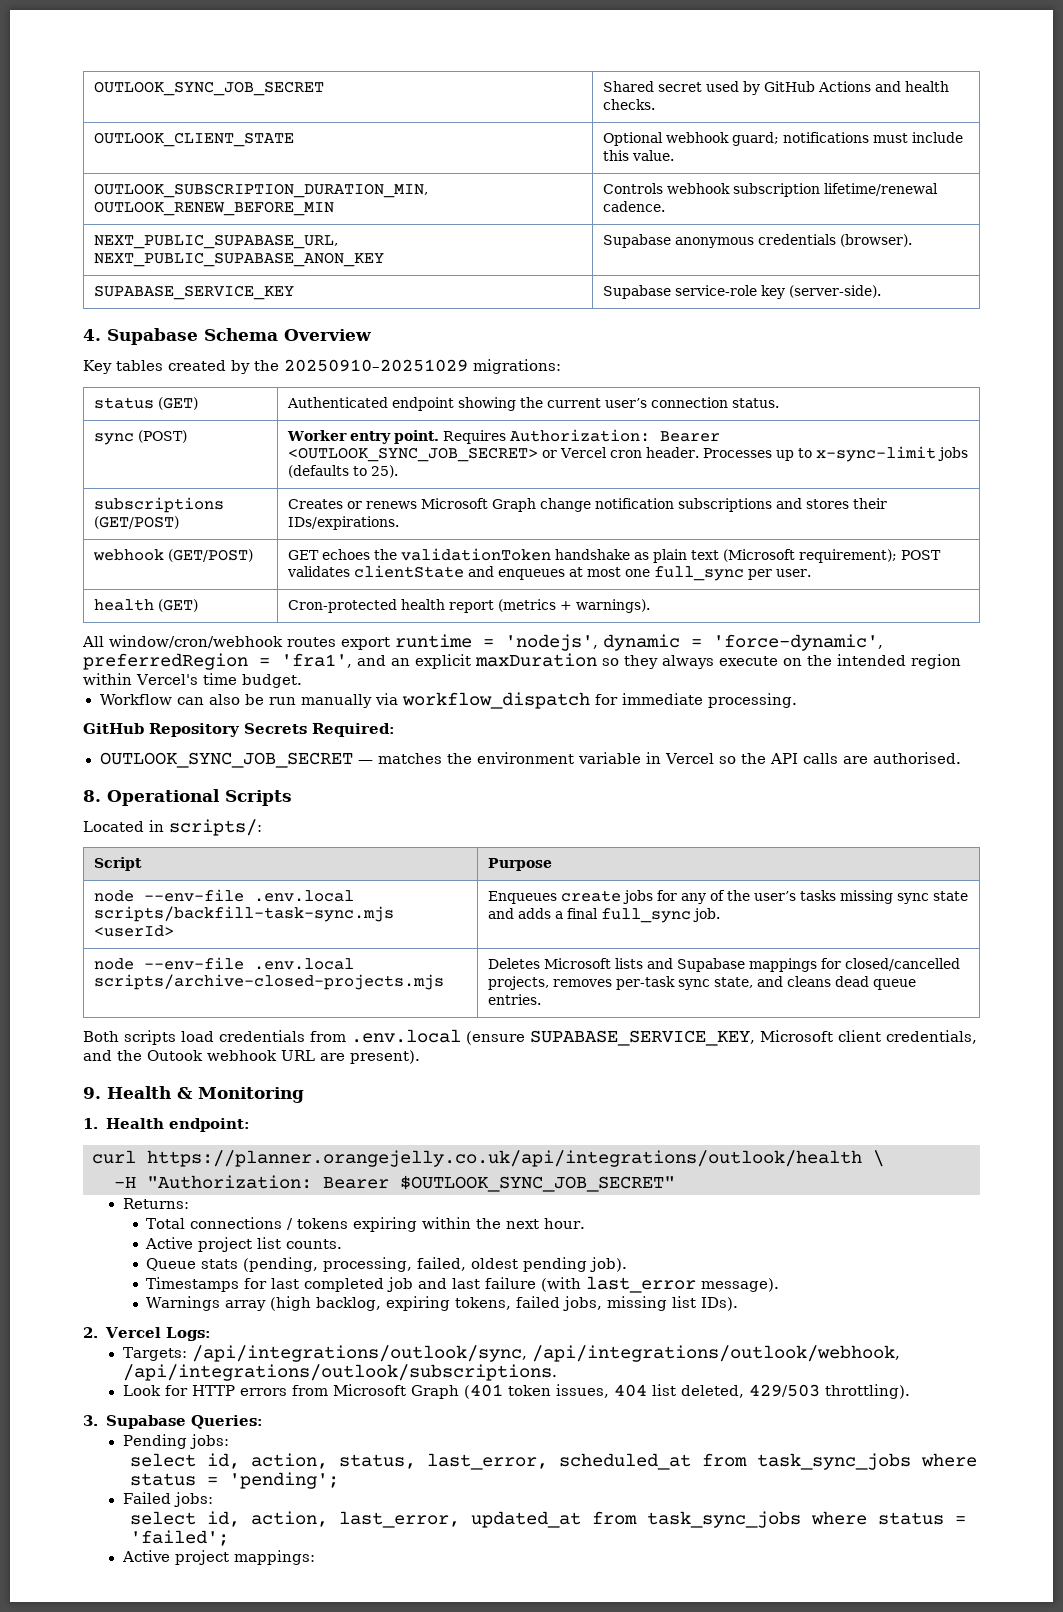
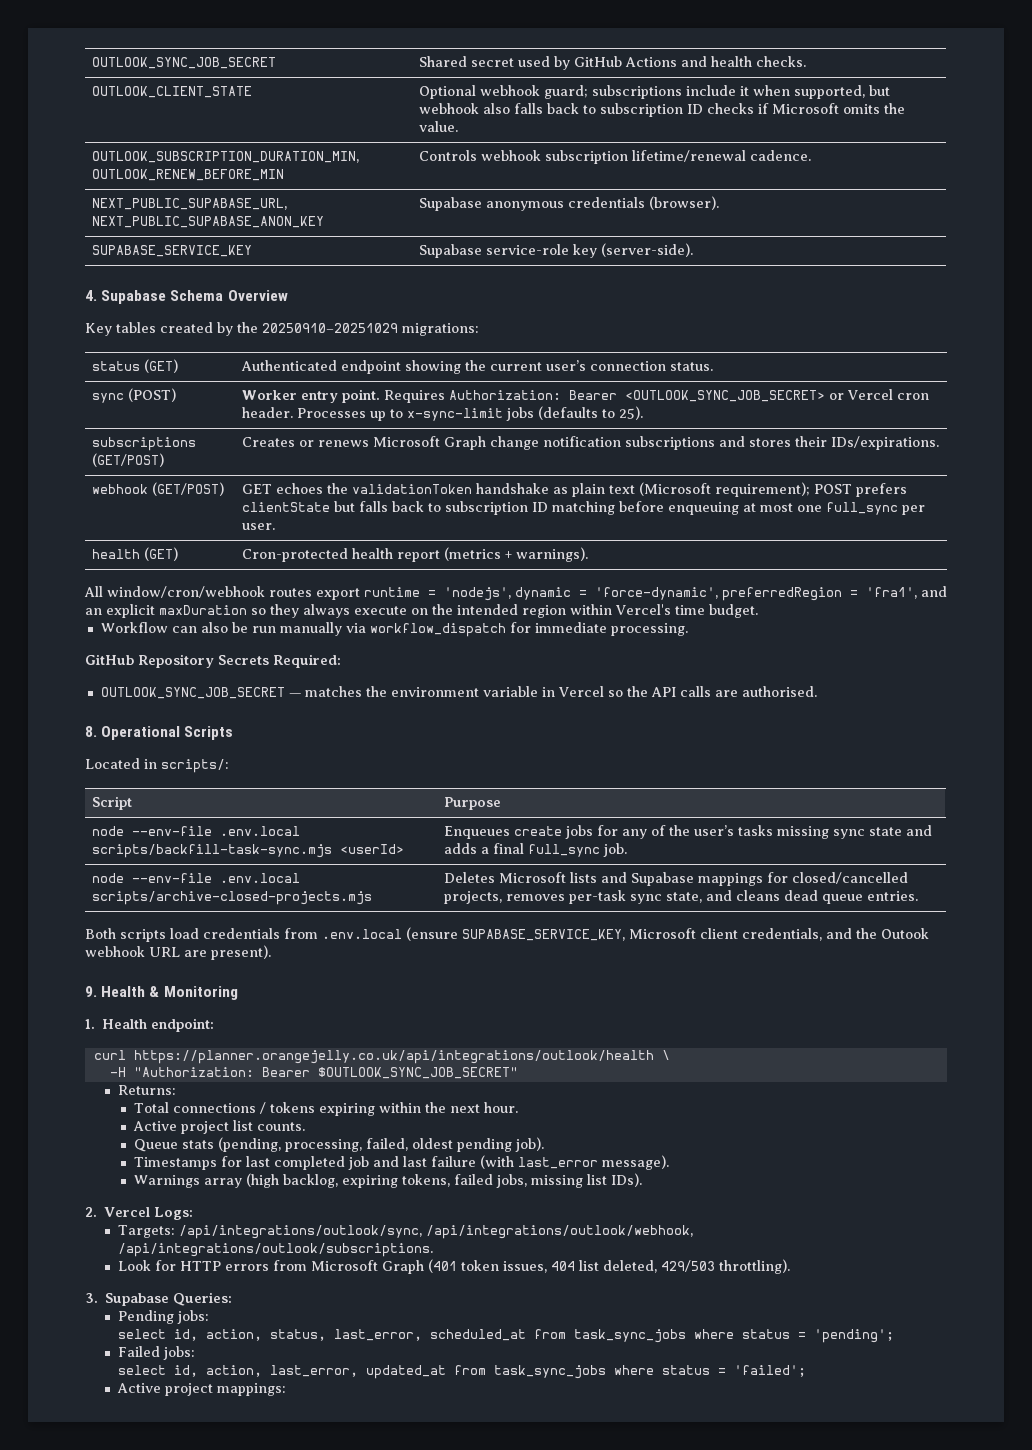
[782,132,963,143] [602,150,629,161] notifications must include this -> [591,85,890,99] [418,103,905,117] subscriptions include it when supported, but webhook also falls back to subscription ID checks if Microsoft omits the
[286,565,565,580] validates clientState and enqueues -> [855,483,907,497] [241,501,739,515] prefers clientState but falls back to subscription ID matching before enqueuing

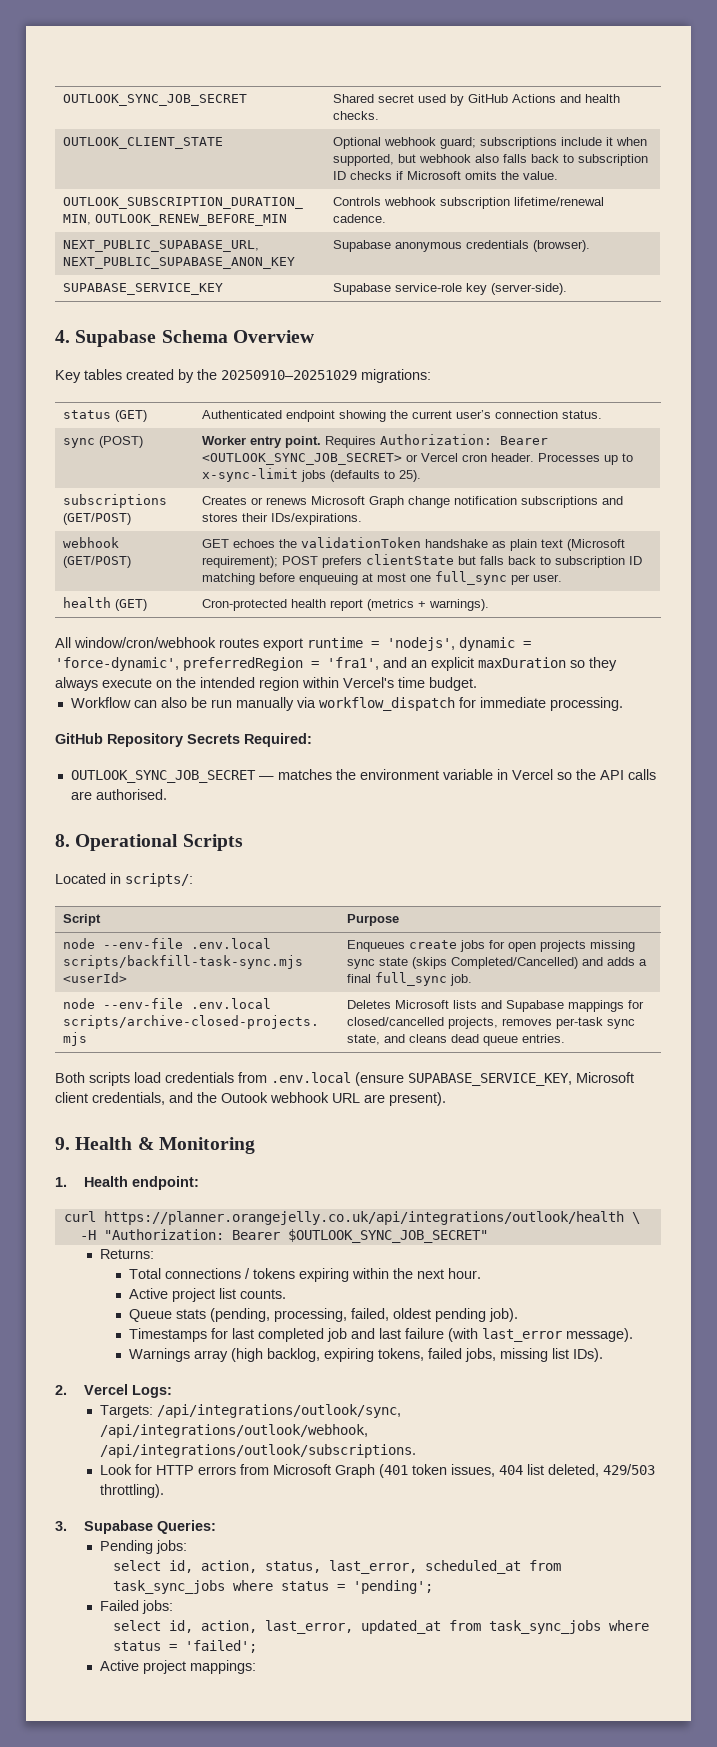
[621,825,773,839] any of the user’s tasks -> [508,940,587,952] open projects
(902, 831) none -> [412,957,579,969] (skips Completed/Cancelled)

